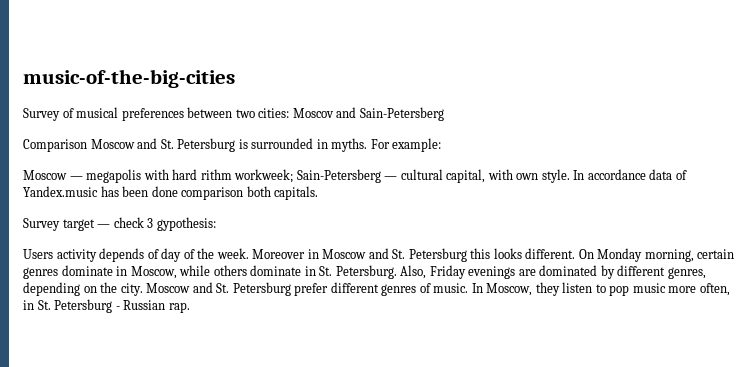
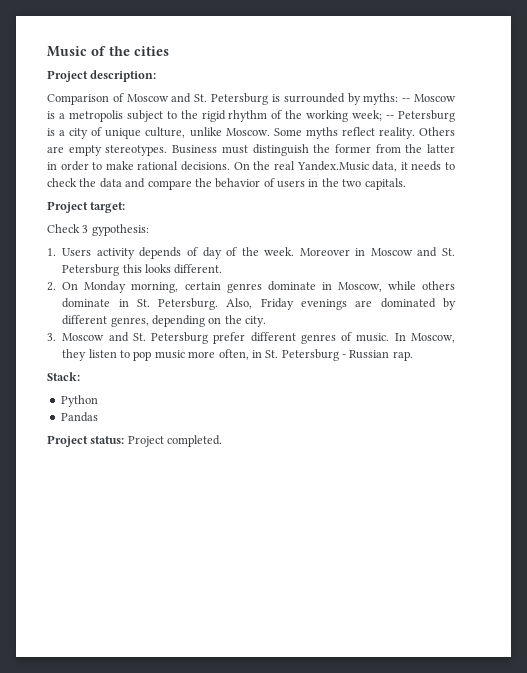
[23,69,235,88] [23,107,444,121] music-of-the-big-cities // Survey of musical preferences between two cities: Moscov and Sain-Petersberg -> [47,46,169,57] [47,70,157,82] Music of the cities // Project description:
(87, 145) none -> [112,93,124,102] of
[316,138,442,152] [23,169,687,183] [23,186,319,200] [23,217,144,231] in myths. For example: // Moscow — megapolis with hard rithm workweek; Sain-Petersberg — cultural capital, with own style. In accordance data of Yandex.music has been done comparison both capitals. // Survey target — check -> [347,93,456,105] [47,110,455,122] [47,127,455,139] [47,144,455,156] [47,161,456,172] [47,178,406,190] [47,201,126,213] [47,224,80,233] by myths: -- Moscow is a metropolis subject to the rigid rhythm of the working week; -- Petersburg is a city of unique culture, unlike Moscow. Some myths reflect reality. Others are empty stereotypes. Business must distinguish the former from the latter in order to make rational decisions. On the real Yandex.Music data, it needs to check the data and compare the behavior of users in the two capitals. // Project target: // Check
(216, 224) none -> [47,248,56,256] 1.
(576, 253) none -> [47,282,56,291] // 2.
(143, 289) none -> [47,333,56,341] // 3.
(190, 307) none -> [47,372,80,381] [60,395,98,407] [60,412,98,422] [47,435,223,447] // Stack: // Python // Pandas // Project status: Project completed.

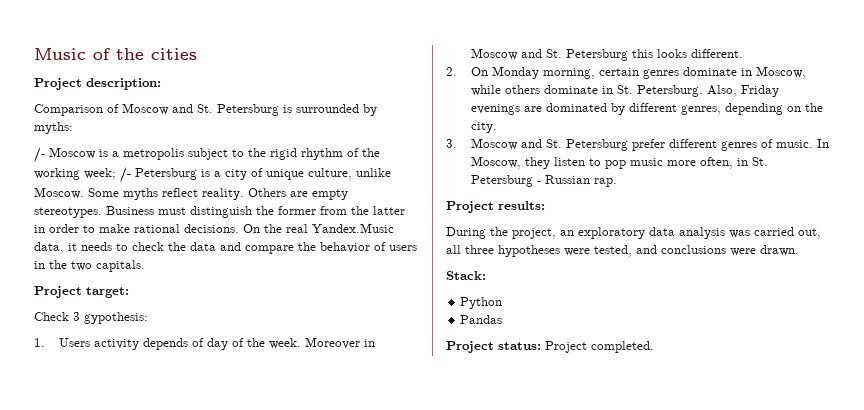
[402,98,411,102] -- -> [34,147,45,163] // /-
[386,115,395,119] -- -> [120,167,131,183] /-
(413, 356) none -> [446,201,545,213] [446,227,821,239] [446,245,799,257] // Project results: // During the project, an exploratory data analysis was carried out, all three hypotheses were tested, and conclusions were drawn.

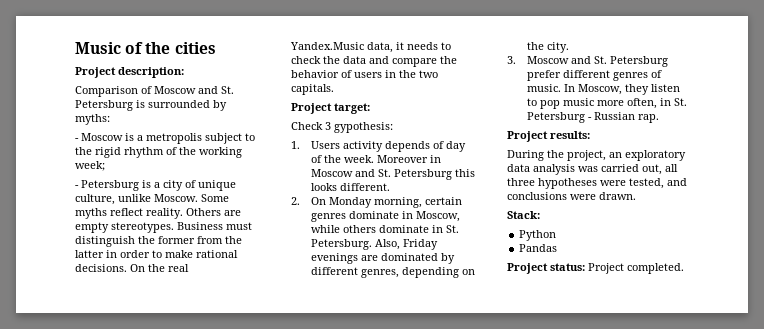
[34,147,45,163] /- -> [75,138,79,141] -
[120,167,131,183] /- -> [75,185,79,188] // -

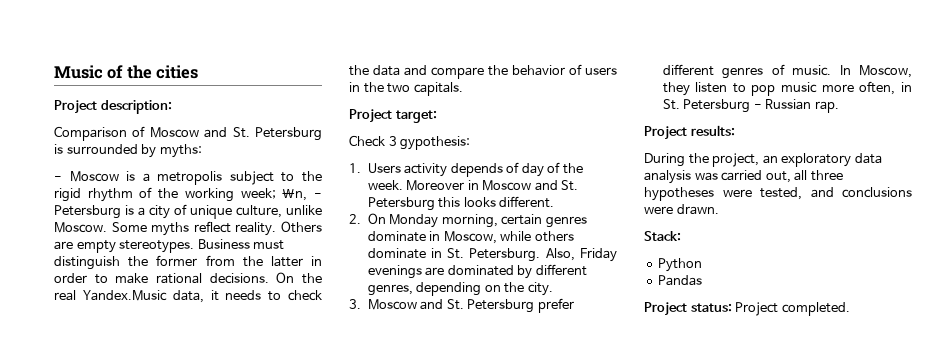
(105, 166) // -> [282,189,308,201] \n,

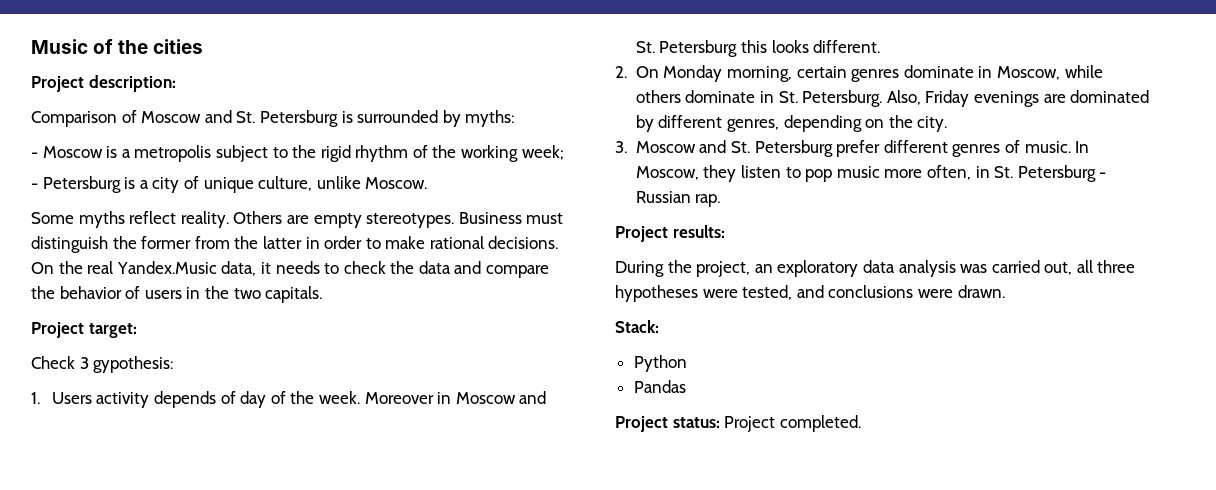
[282,189,308,201] \n, -> (564, 152) //
(107, 227) none -> (428, 183) //

